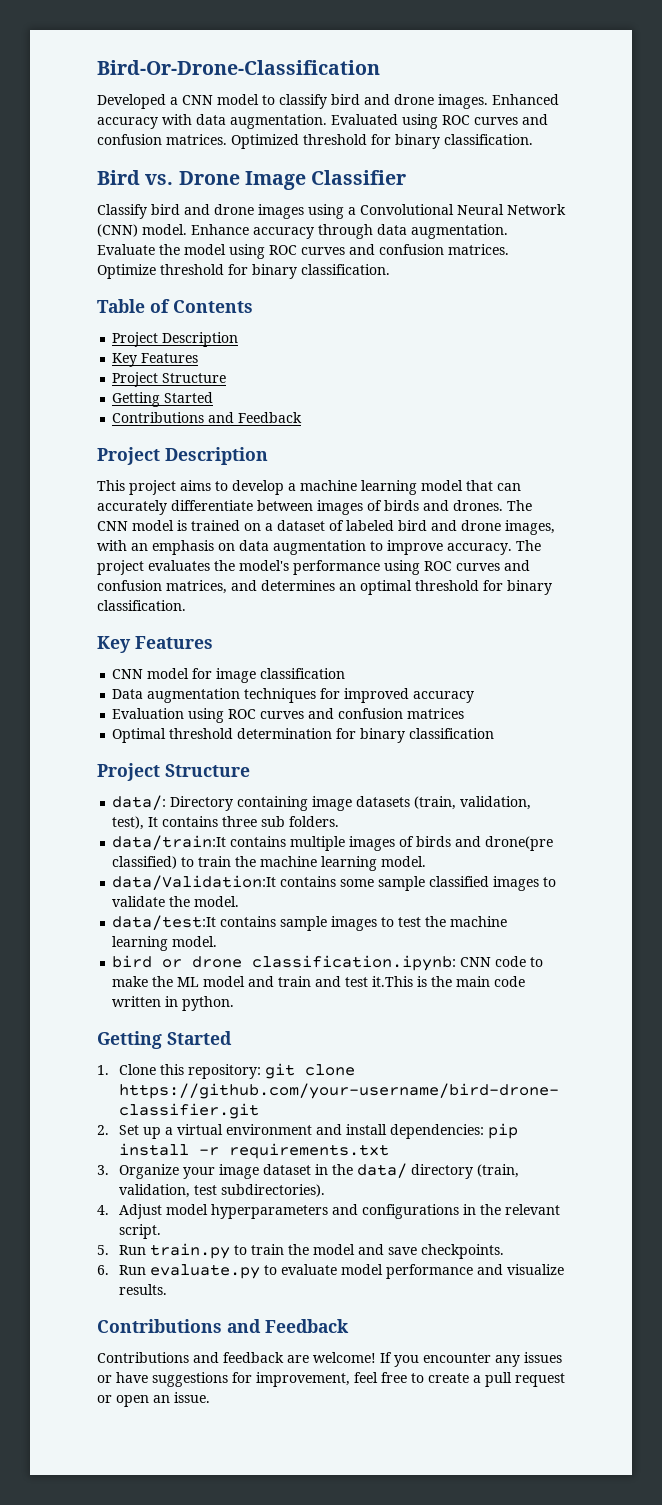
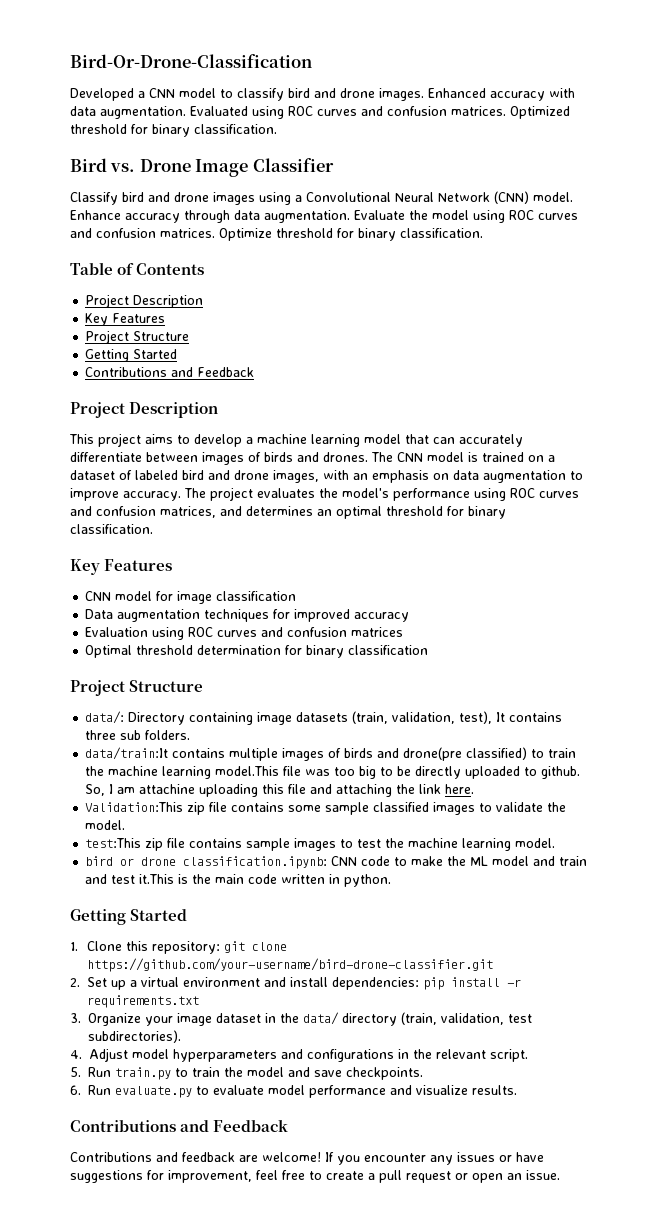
[381,856,427,867] [112,875,277,890] model. // data/Validation:It -> [215,766,581,779] [85,784,475,797] [85,802,228,815] model.This file was too big to be directly uploaded to github. So, I am attachine uploading this file and attaching the link here. // Validation:This zip file
[112,915,217,930] data/test:It -> [85,838,186,851] test:This zip file

